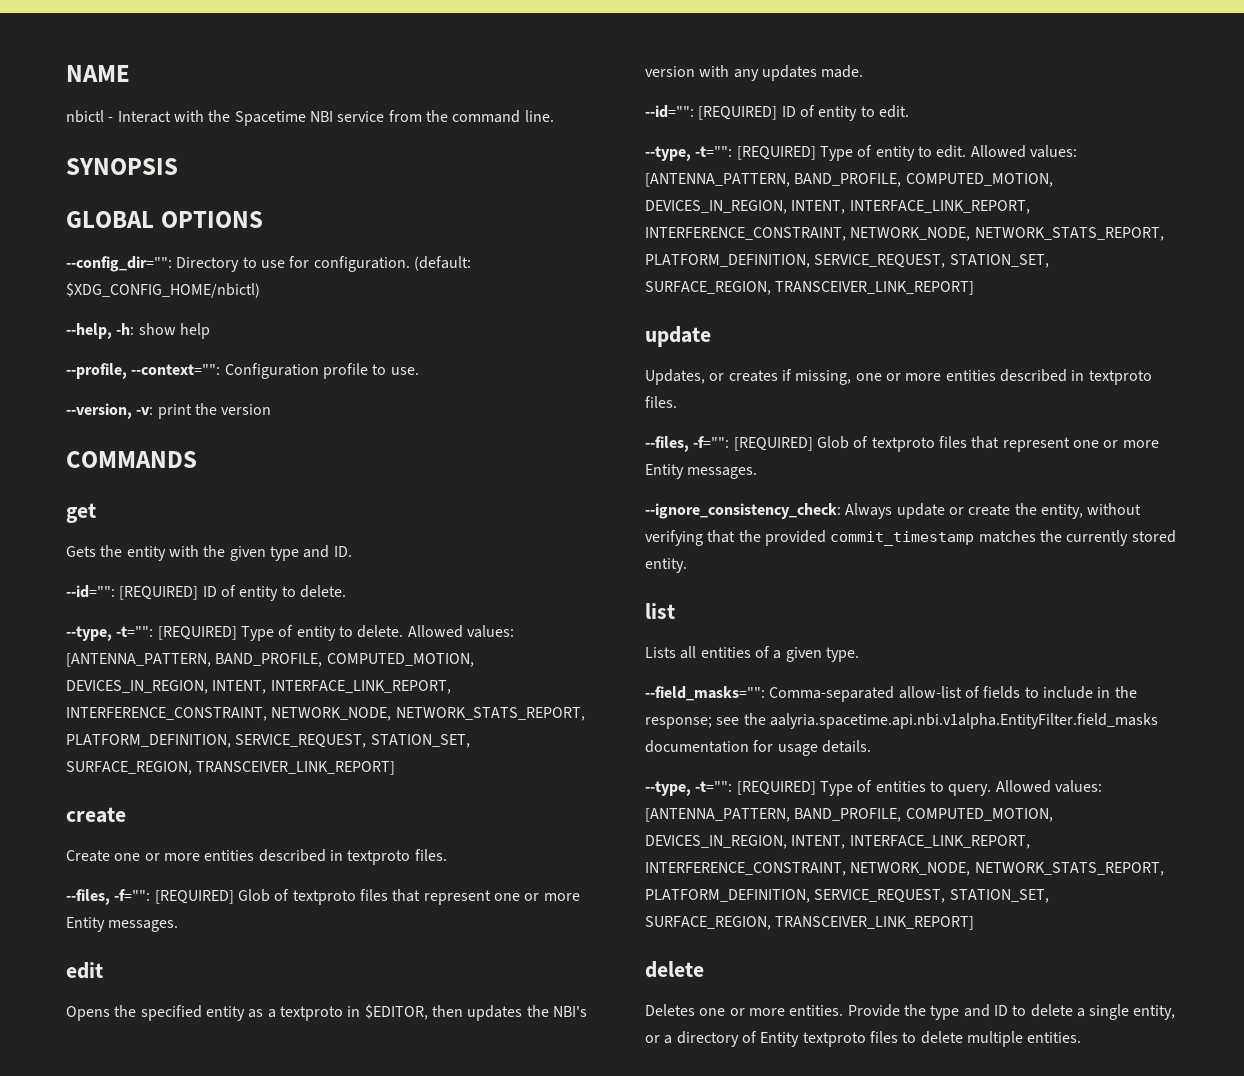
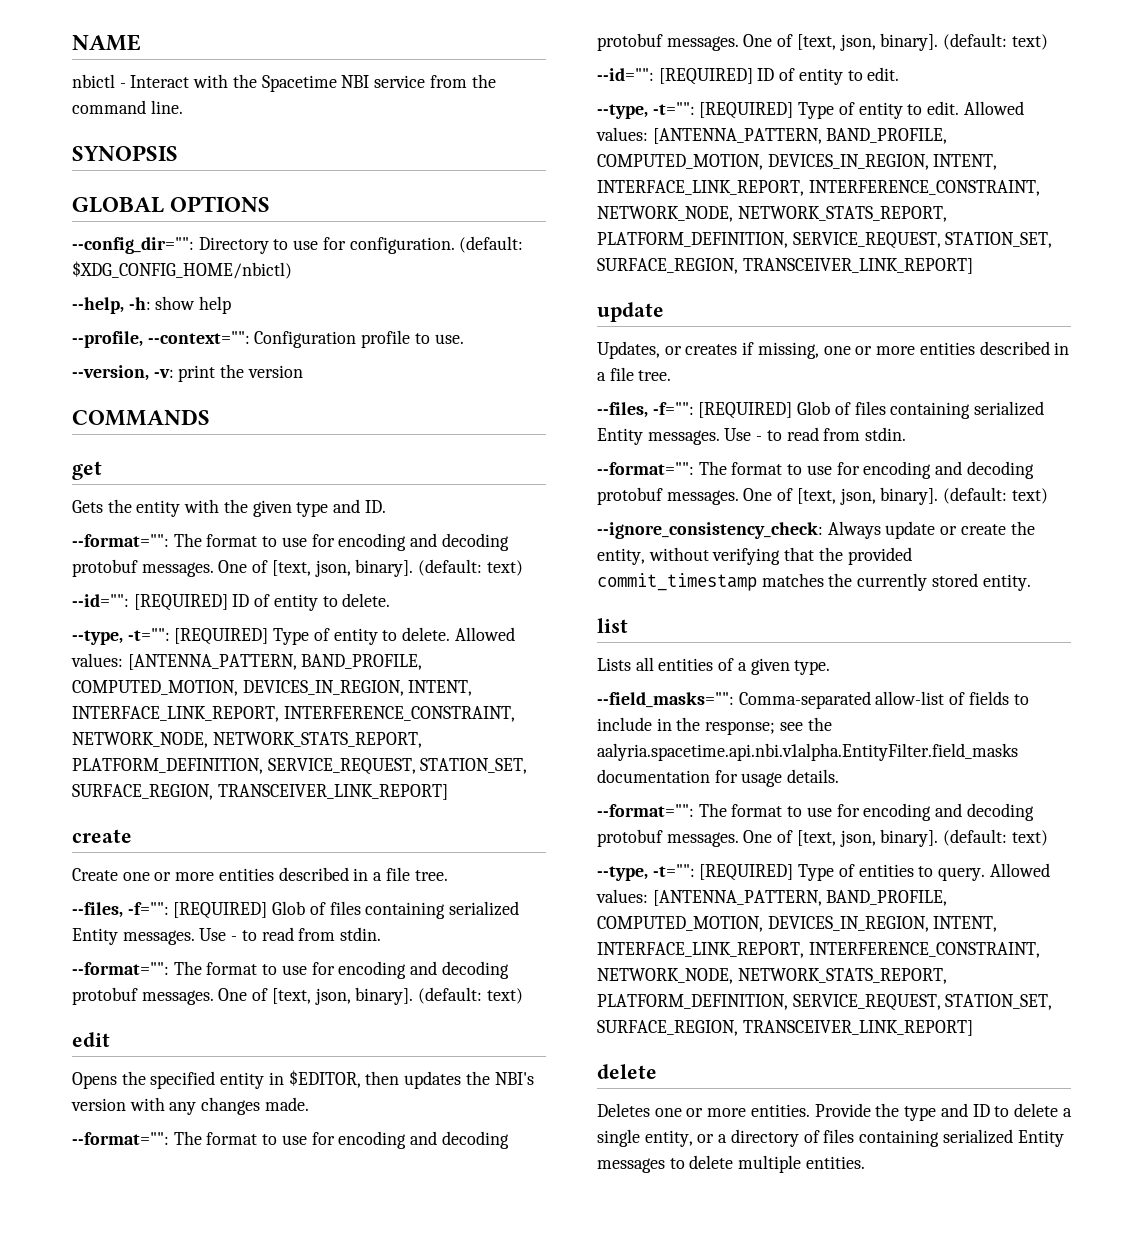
(352, 551) none -> [72,533,509,551] [72,559,523,577] // --format="": The format to use for encoding and decoding protobuf messages. One of [text, json, binary]. (default: text)
[347,849,447,865] [66,889,580,905] [66,917,179,932] textproto files. // --files, -f="": [REQUIRED] Glob of textproto files that represent one or more Entity messages. -> [373,867,448,881] [72,901,520,919] [72,927,382,945] [72,961,509,979] [72,987,523,1005] a file tree. // --files, -f="": [REQUIRED] Glob of files containing serialized Entity messages. Use - to read from stdin. // --format="": The format to use for encoding and decoding protobuf messages. One of [text, json, binary]. (default: text)
[248,1006,343,1021] as a textproto -> (265, 1080) none
[761,65,817,81] updates -> [201,1097,261,1115] changes
(864, 71) none -> [72,1131,509,1149] [597,33,1048,51] // --format="": The format to use for encoding and decoding protobuf messages. One of [text, json, binary]. (default: text)
[1088,370,1152,385] [645,396,677,408] [645,436,1159,452] [645,464,758,479] textproto files. // --files, -f="": [REQUIRED] Glob of textproto files that represent one or more Entity messages. -> [597,367,672,381] [597,401,1045,419] [597,427,907,445] [597,461,1034,479] [597,487,1048,505] a file tree. // --files, -f="": [REQUIRED] Glob of files containing serialized Entity messages. Use - to read from stdin. // --format="": The format to use for encoding and decoding protobuf messages. One of [text, json, binary]. (default: text)
(871, 746) none -> [597,803,1034,821] [597,829,1048,847] // --format="": The format to use for encoding and decoding protobuf messages. One of [text, json, binary]. (default: text)
[760,1031,898,1047] Entity textproto files -> [823,1129,1064,1147] [597,1158,665,1173] files containing serialized Entity messages

